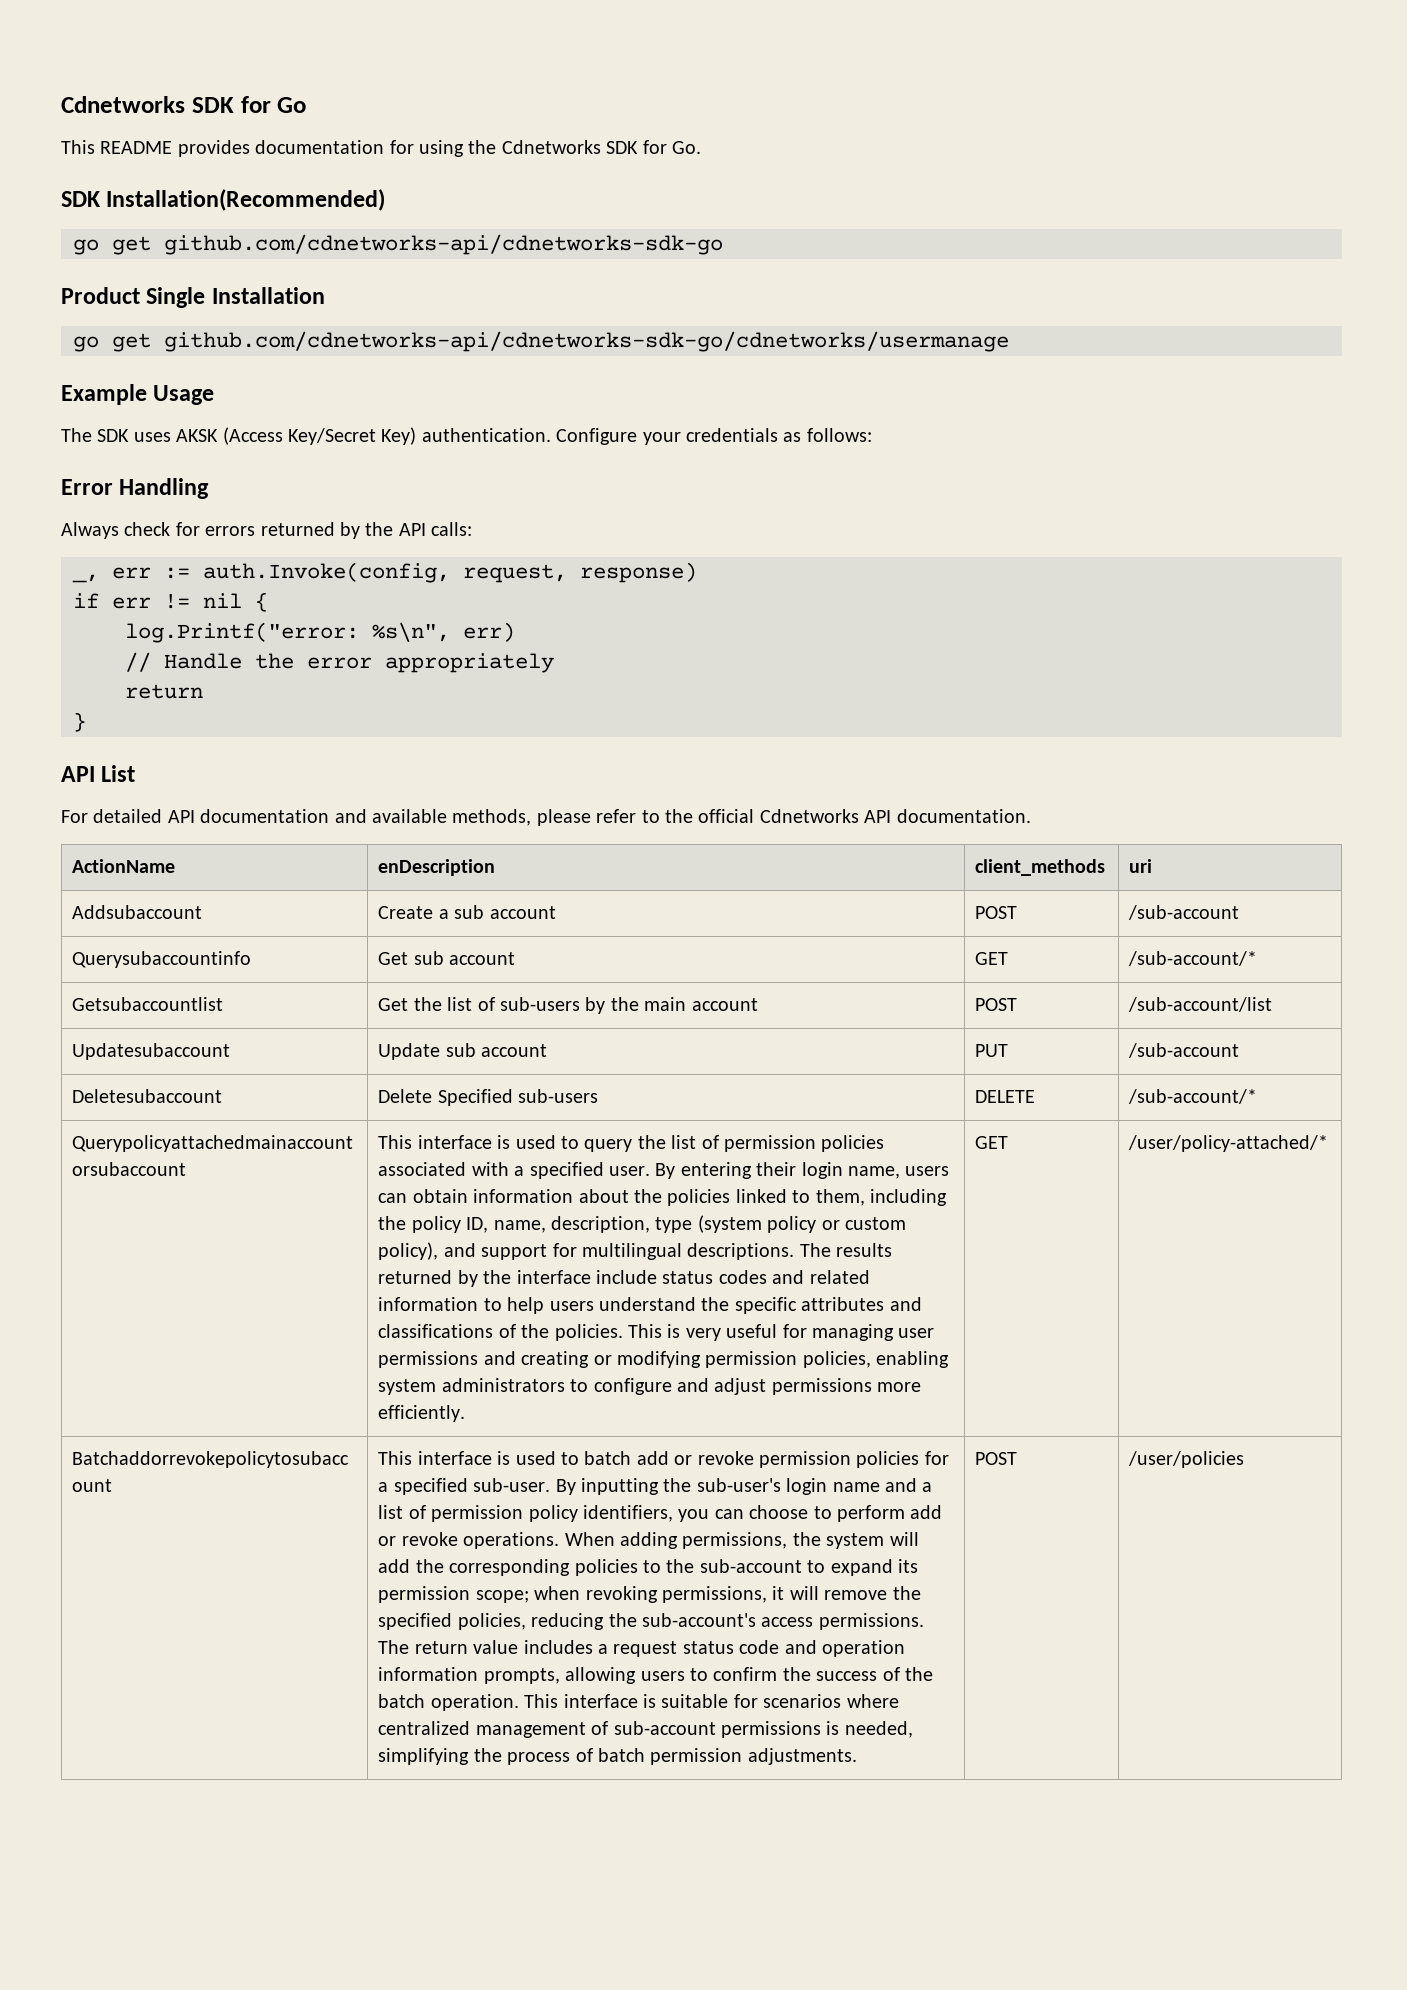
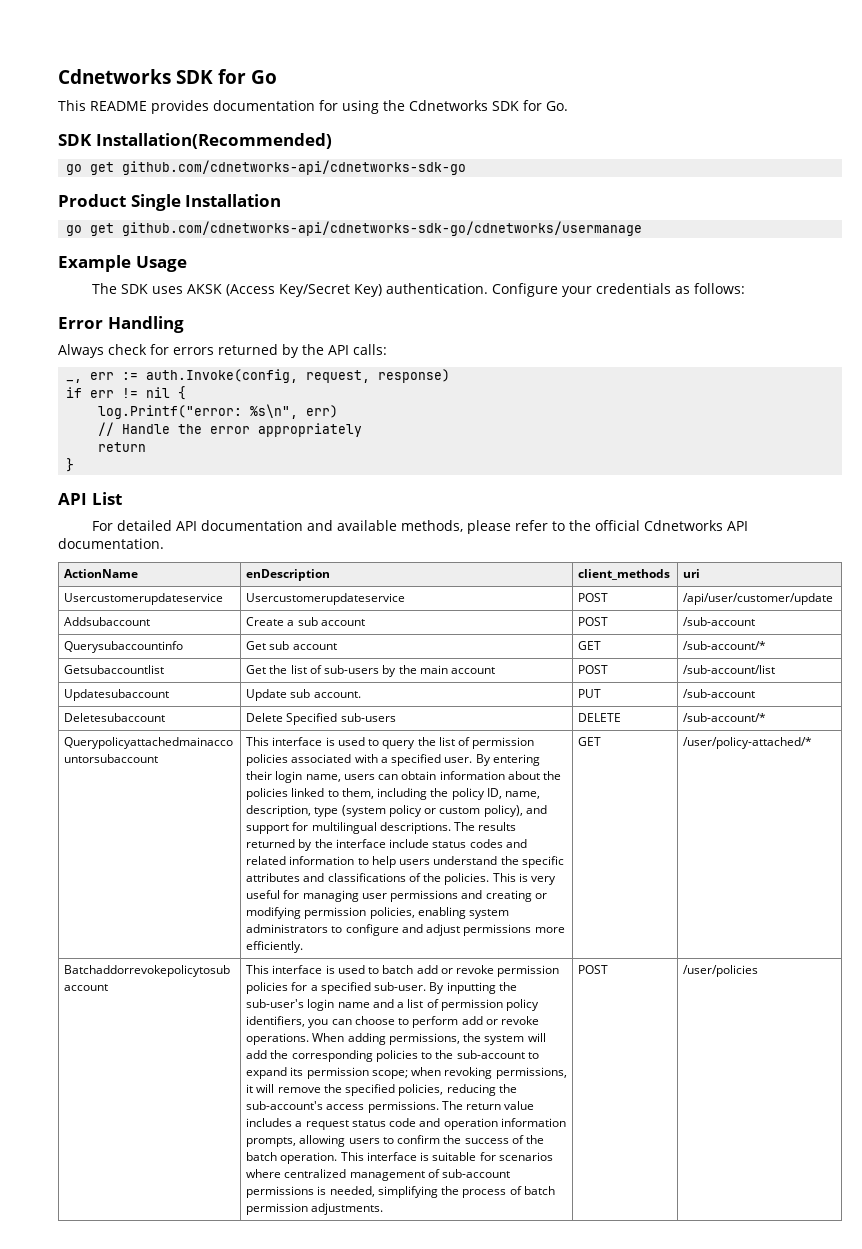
(1153, 866) none -> [64,593,224,605] [246,593,406,605] [578,593,609,602] [683,593,834,605] // Usercustomerupdateservice | Usercustomerupdateservice | POST | /api/user/customer/update
[481,1044,548,1057] account -> [313,691,361,698] account.

